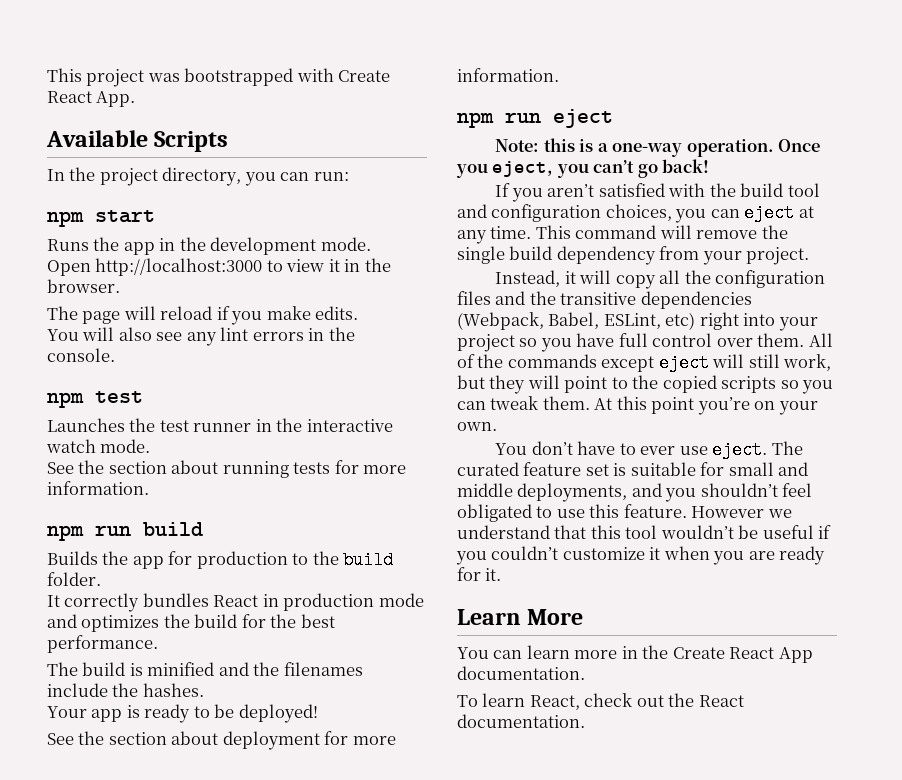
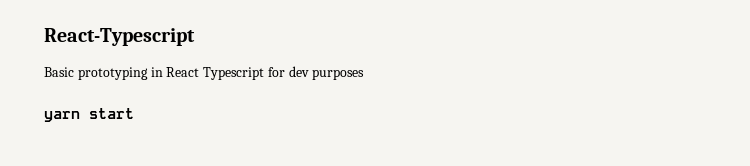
[47,68,391,87] [47,91,136,107] [46,130,229,152] [47,167,349,186] [47,210,155,227] [47,237,371,255] [47,258,391,276] [47,279,120,293] [47,306,359,325] [47,327,355,346] [47,348,115,362] [47,391,143,408] [47,418,393,432] [46,439,151,453] [47,460,407,478] [47,481,149,495] [47,522,203,541] [47,551,394,569] [47,572,101,586] [47,593,424,612] [47,614,335,632] [47,635,158,653] [47,662,363,676] [47,683,204,697] [47,704,318,723] [47,731,396,750] [457,68,559,82] [457,109,613,128] [495,138,821,157] [456,159,710,178] [495,183,820,202] [457,204,814,223] [457,225,788,244] [457,246,810,265] [495,270,826,289] [457,291,752,309] [457,312,818,331] [457,333,833,352] [457,354,832,372] [457,375,834,394] [457,396,818,415] [457,422,497,431] [495,441,803,459] [457,462,809,476] [457,483,813,502] [457,504,792,522] [457,525,832,539] [456,546,826,565] [457,567,502,581] [457,609,584,625] [457,645,813,663] [457,666,585,680] [457,693,744,710] [457,714,585,728] This project was bootstrapped with Create React App. // Available Scripts // In the project directory, you can run: // npm start // Runs the app in the development mode. // Open http://localhost:3000 to view it in the browser. // The page will reload if you make edits. // You will also see any lint errors in the console. // npm test // Launches the test runner in the interactive watch mode. // See the section about running tests for more information. // npm run build // Builds the app for production to the build folder. // It correctly bundles React in production mode and optimizes the build for the best performance. // The build is minified and the filenames include the hashes. // Your app is ready to be deployed! // See the section about deployment for more information. // npm run eject // Note: this is a one-way operation. Once you eject, you can’t go back! // If you aren’t satisfied with the build tool and configuration choices, you can eject at any time. This command will remove the single build dependency from your project. // Instead, it will copy all the configuration files and the transitive dependencies (Webpack, Babel, ESLint, etc) right into your project so you have full control over them. All of the commands except eject will still work, but they will point to the copied scripts so you can tweak them. At this point you’re on your own. // You don’t have to ever use eject. The curated feature set is suitable for small and middle deployments, and you shouldn’t feel obligated to use this feature. However we understand that this tool wouldn’t be useful if you couldn’t customize it when you are ready for it. // Learn More // You can learn more in the Create React App documentation. // To learn React, check out the React documentation. -> [44,28,195,46] [44,66,365,80] [44,108,134,122] React-Typescript // Basic prototyping in React Typescript for dev purposes // yarn start

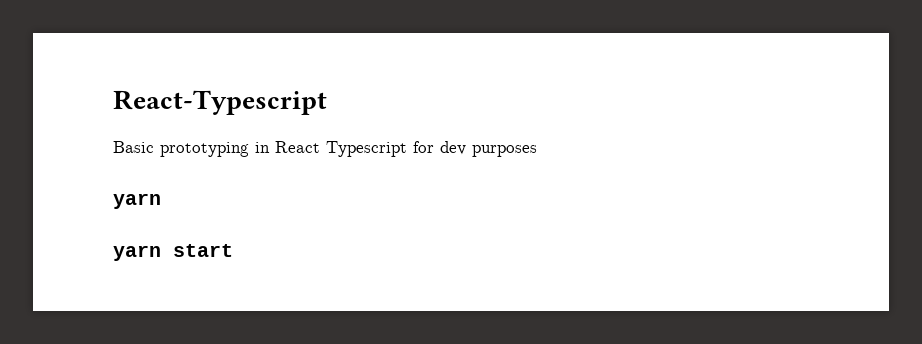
(80, 116) none -> [113,245,161,261] // yarn

